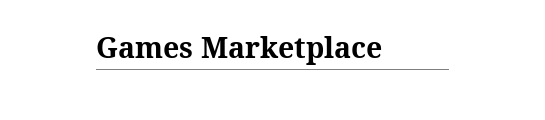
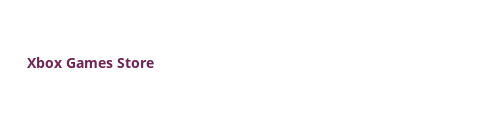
[96,36,382,65] Games Marketplace -> [27,57,154,68] Xbox Games Store

